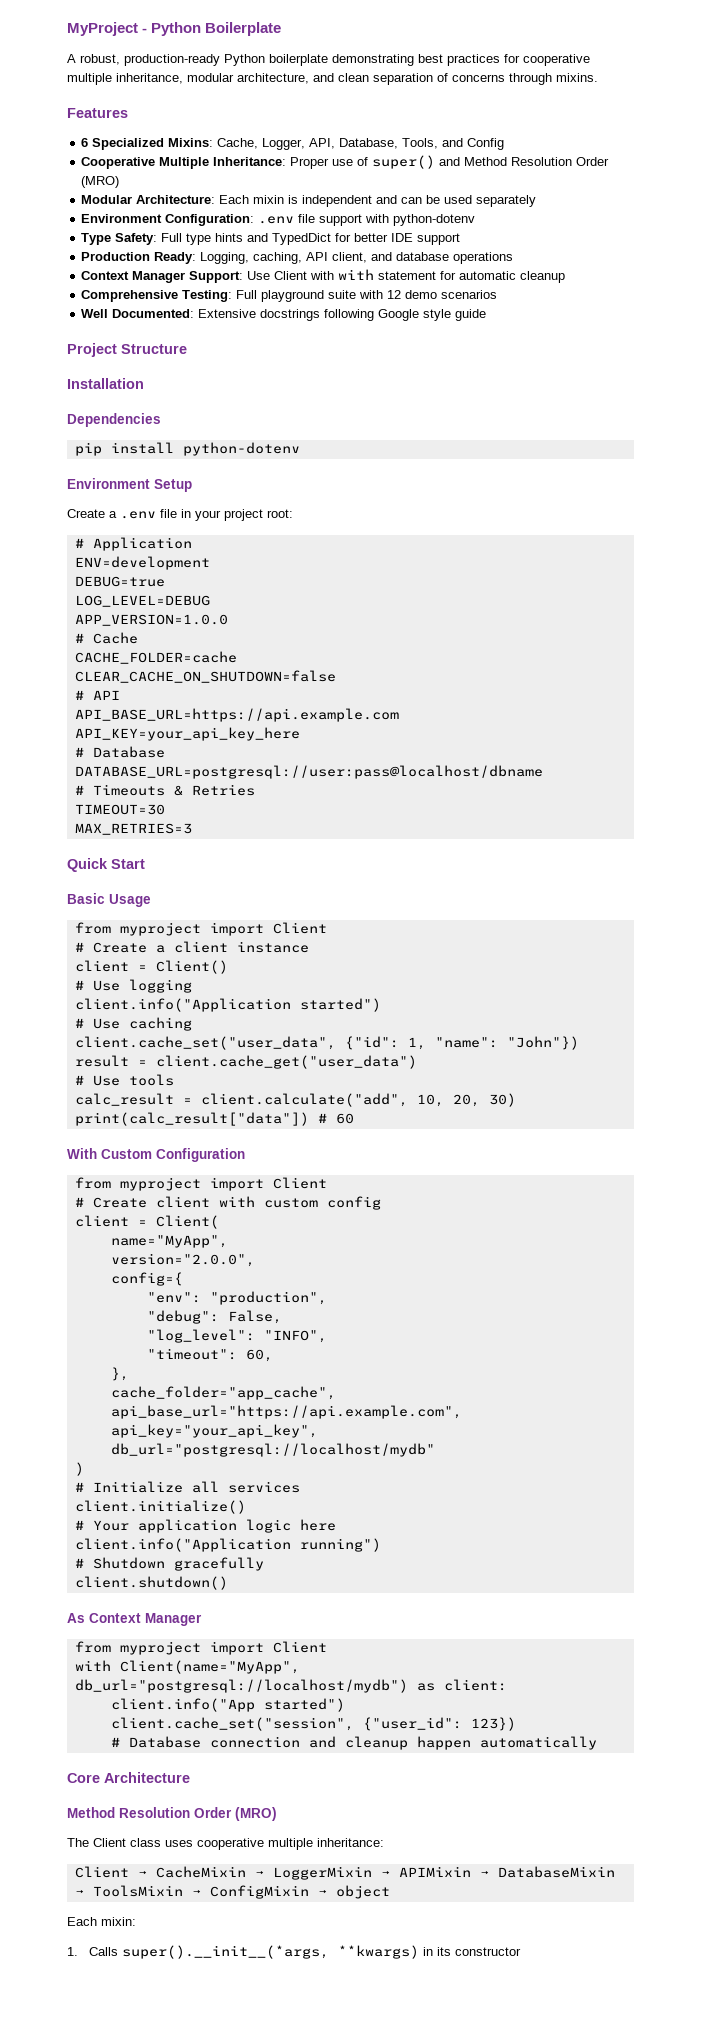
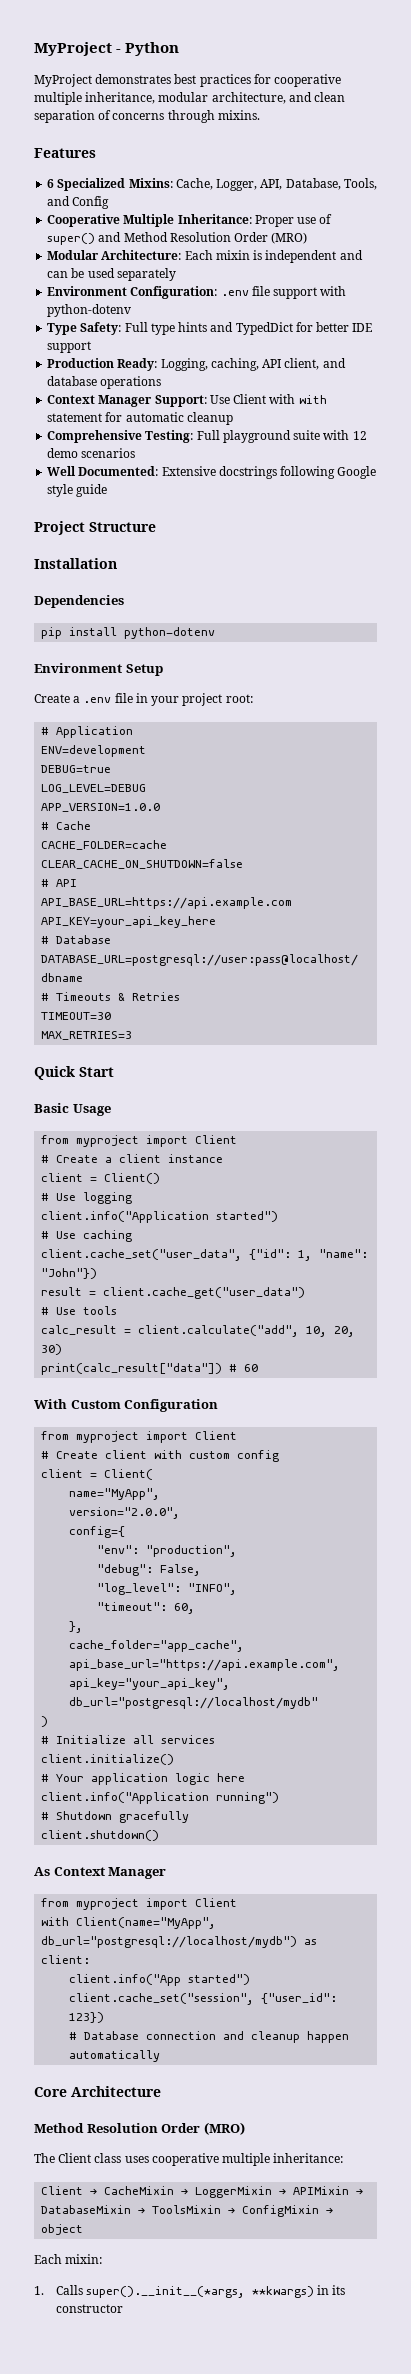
[205,22,282,36] [67,54,414,66] Boilerplate // A robust, production-ready Python boilerplate demonstrating -> [34,74,172,87] // MyProject demonstrates

